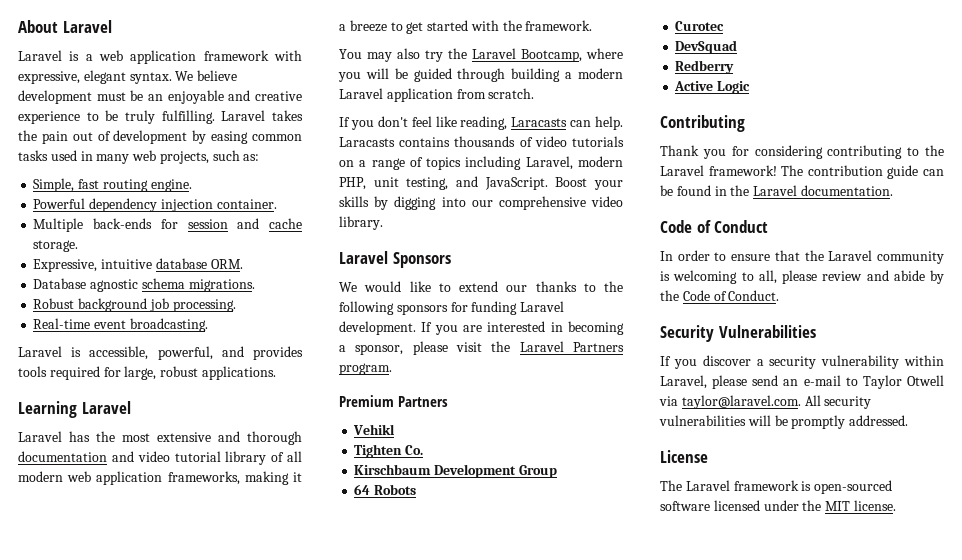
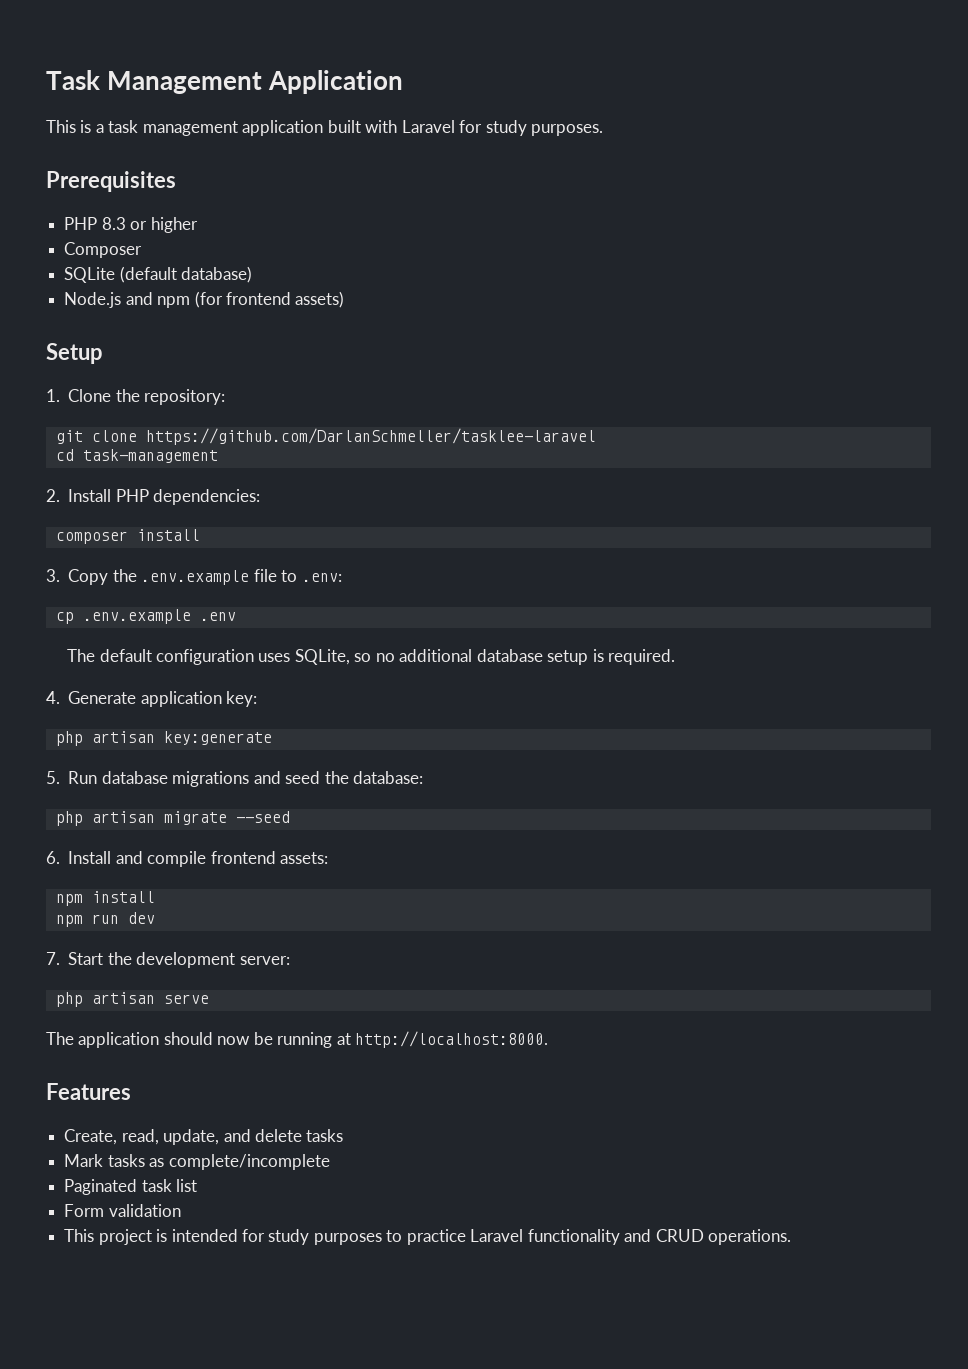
[18,20,112,33] [18,50,302,64] [18,70,238,84] [18,90,302,104] [18,110,303,124] [18,130,302,144] [18,150,260,164] [33,178,192,192] [33,198,277,212] [33,218,302,232] [33,240,79,252] [33,258,243,272] [33,278,255,292] [33,298,236,312] [33,318,208,332] [18,346,304,360] [18,366,276,380] [18,401,131,418] [18,431,302,445] [18,451,302,465] [18,471,303,485] [339,20,593,34] [339,48,623,62] [338,68,623,82] [339,88,535,102] [339,116,623,130] [339,136,624,147] [339,156,623,170] [339,176,623,190] [339,196,623,210] [339,216,383,230] [339,251,451,268] [339,281,623,292] [339,301,565,315] [339,321,624,335] [339,341,624,355] [339,363,392,375] [339,395,449,407] [353,424,396,435] [354,444,424,458] [354,464,557,478] [354,484,417,495] [675,21,725,31] [675,40,738,54] [675,60,735,74] [674,81,751,94] [660,115,745,132] [660,145,944,159] [660,165,944,179] [660,185,893,196] [660,220,769,233] [660,250,944,264] [660,270,944,284] [660,290,780,301] [660,325,816,342] [660,355,944,369] [660,375,944,389] [659,395,872,409] [659,415,909,429] [660,450,708,463] [660,480,893,494] [660,500,896,511] About Laravel // Laravel is a web application framework with expressive, elegant syntax. We believe development must be an enjoyable and creative experience to be truly fulfilling. Laravel takes the pain out of development by easing common tasks used in many web projects, such as: // Simple, fast routing engine. // Powerful dependency injection container. // Multiple back-ends for session and cache storage. // Expressive, intuitive database ORM. // Database agnostic schema migrations. // Robust background job processing. // Real-time event broadcasting. // Laravel is accessible, powerful, and provides tools required for large, robust applications. // Learning Laravel // Laravel has the most extensive and thorough documentation and video tutorial library of all modern web application frameworks, making it a breeze to get started with the framework. // You may also try the Laravel Bootcamp, where you will be guided through building a modern Laravel application from scratch. // If you don't feel like reading, Laracasts can help. Laracasts contains thousands of video tutorials on a range of topics including Laravel, modern PHP, unit testing, and JavaScript. Boost your skills by digging into our comprehensive video library. // Laravel Sponsors // We would like to extend our thanks to the following sponsors for funding Laravel development. If you are interested in becoming a sponsor, please visit the Laravel Partners program. // Premium Partners // Vehikl // Tighten Co. // Kirschbaum Development Group // 64 Robots // Curotec // DevSquad // Redberry // Active Logic // Contributing // Thank you for considering contributing to the Laravel framework! The contribution guide can be found in the Laravel documentation. // Code of Conduct // In order to ensure that the Laravel community is welcoming to all, please review and abide by the Code of Conduct. // Security Vulnerabilities // If you discover a security vulnerability within Laravel, please send an e-mail to Taylor Otwell via taylor@laravel.com. All security vulnerabilities will be promptly addressed. // License // The Laravel framework is open-sourced software licensed under the MIT license. -> [46,70,404,94] [46,120,604,136] [46,171,176,192] [64,217,198,233] [64,242,143,258] [64,266,253,283] [64,291,345,308] [46,343,103,364] [46,389,226,405] [55,428,596,445] [55,449,218,463] [46,489,261,505] [55,529,200,544] [46,569,342,585] [55,609,236,624] [67,649,676,665] [46,691,258,707] [55,731,272,746] [46,771,423,787] [55,811,290,826] [46,851,329,867] [55,891,155,906] [55,912,155,927] [46,952,290,968] [55,992,209,1007] [46,1031,549,1048] [46,1083,131,1100] [64,1129,344,1145] [64,1154,330,1170] [64,1179,198,1195] [64,1204,181,1217] [64,1229,792,1245] Task Management Application // This is a task management application built with Laravel for study purposes. // Prerequisites // PHP 8.3 or higher // Composer // SQLite (default database) // Node.js and npm (for frontend assets) // Setup // 1. Clone the repository: // git clone https://github.com/DarlanSchmeller/tasklee-laravel // cd task-management // 2. Install PHP dependencies: // composer install // 3. Copy the .env.example file to .env: // cp .env.example .env // The default configuration uses SQLite, so no additional database setup is required. // 4. Generate application key: // php artisan key:generate // 5. Run database migrations and seed the database: // php artisan migrate --seed // 6. Install and compile frontend assets: // npm install // npm run dev // 7. Start the development server: // php artisan serve // The application should now be running at http://localhost:8000. // Features // Create, read, update, and delete tasks // Mark tasks as complete/incomplete // Paginated task list // Form validation // This project is intended for study purposes to practice Laravel functionality and CRUD operations.

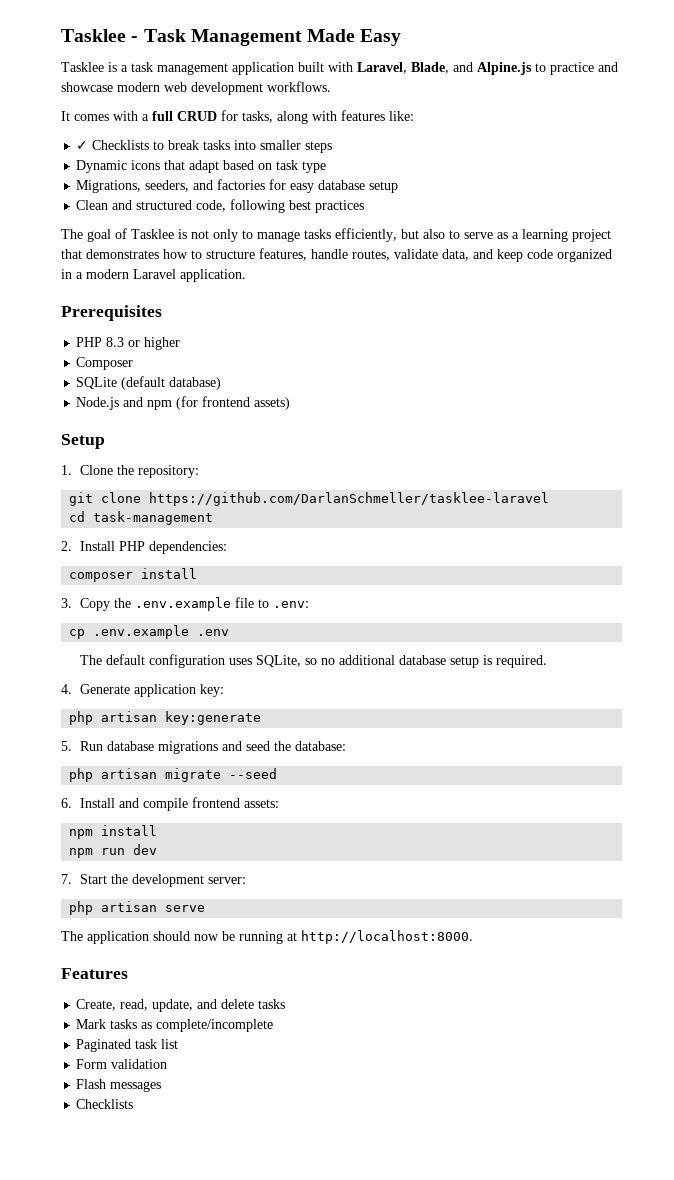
[46,70,404,94] [46,120,76,133] Task Management Application // This -> [61,29,402,46] [61,62,104,72] Tasklee - Task Management Made Easy // Tasklee
[401,120,604,136] Laravel for study purposes. -> [357,62,618,75] [61,81,331,95] [61,110,414,124] [76,140,333,153] [76,160,327,173] [76,179,399,193] [76,199,365,213] [61,228,611,242] [61,248,612,262] [61,269,246,282] Laravel, Blade, and Alpine.js to practice and showcase modern web development workflows. // It comes with a full CRUD for tasks, along with features like: // ✓ Checklists to break tasks into smaller steps // Dynamic icons that adapt based on task type // Migrations, seeders, and factories for easy database setup // Clean and structured code, following best practices // The goal of Tasklee is not only to manage tasks efficiently, but also to serve as a learning project that demonstrates how to structure features, handle routes, validate data, and keep code organized in a modern Laravel application.
[64,1229,792,1245] This project is intended for study purposes to practice Laravel functionality and CRUD operations. -> [76,1079,162,1092] [76,1099,134,1109] Flash messages // Checklists

